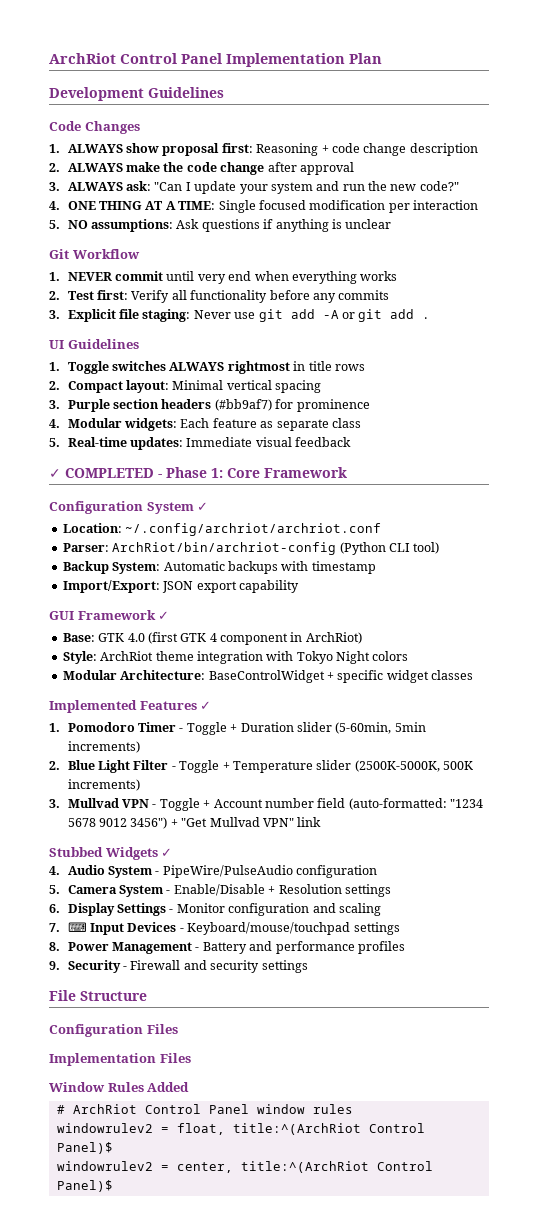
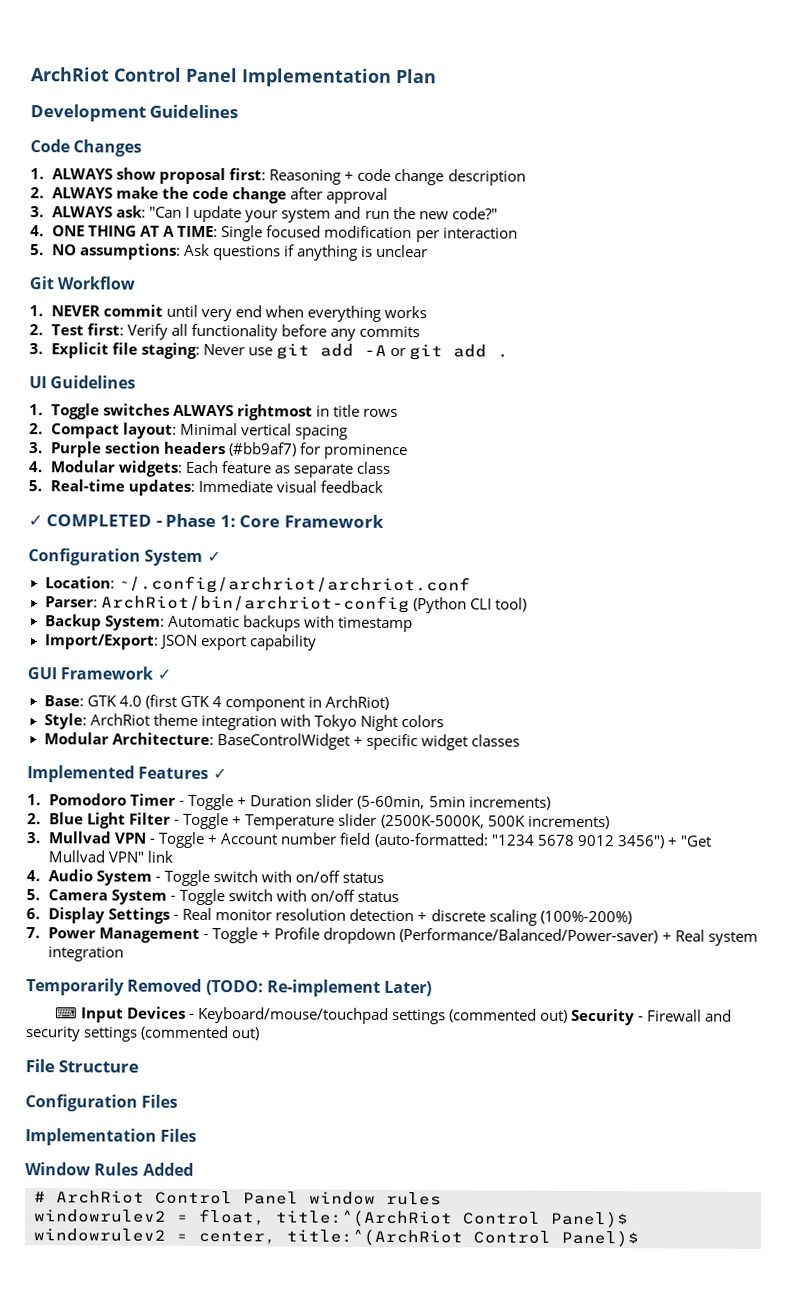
[49,847,173,860] // Stubbed Widgets ✓ -> (174, 856) none
[162,865,378,878] PipeWire/PulseAudio configuration -> [164,869,385,887] Toggle switch with on/off status
[173,884,391,897] Enable/Disable + Resolution settings -> [179,888,400,906] Toggle switch with on/off status
[176,903,336,916] Monitor configuration and -> [182,907,486,922] Real monitor resolution detection + discrete
(381, 909) none -> [539,910,632,925] (100%-200%)
(60, 927) none -> [48,927,758,946] [48,946,125,962] [26,978,433,997] Power Management - Toggle + Profile dropdown (Performance/Balanced/Power-saver) + Real system integration // Temporarily Removed (TODO: Re-implement Later) //
[49,941,405,954] [49,961,60,970] // 8. Power Management - Battery and performance profiles // 9. -> [449,1008,569,1023] (commented out)
(308, 966) none -> [140,1025,261,1041] (commented out)

